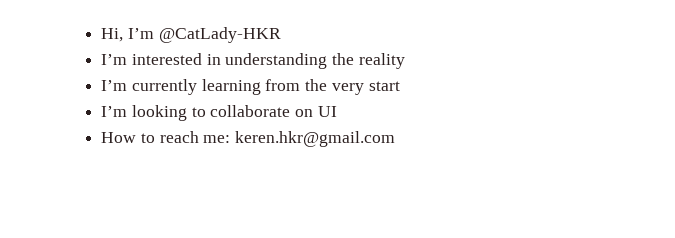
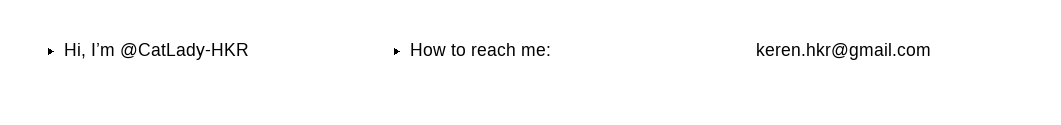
[101,53,405,69] [101,79,400,95] [101,105,337,121] // I’m interested in understanding the reality // I’m currently learning from the very start // I’m looking to collaborate on UI -> (250, 51) none

